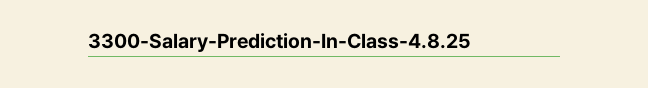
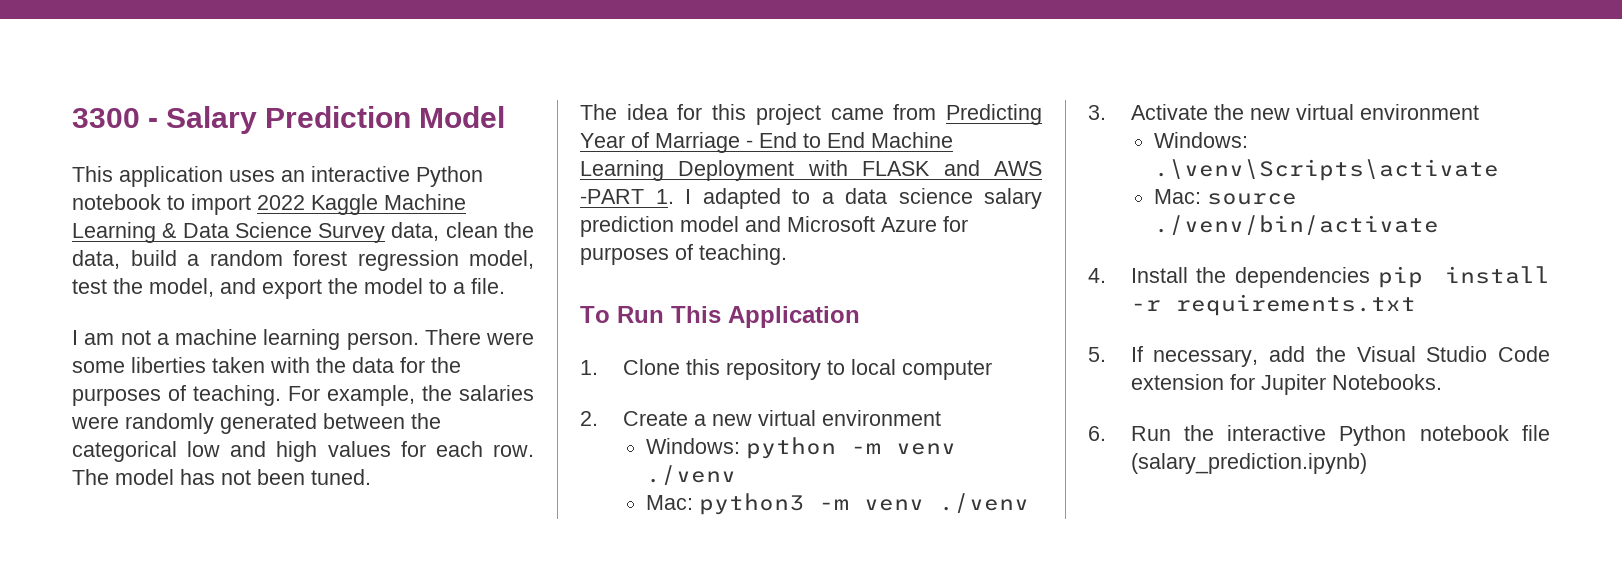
[88,33,471,52] 3300-Salary-Prediction-In-Class-4.8.25 -> [72,106,506,134] [72,166,483,187] [72,194,466,215] [72,222,534,243] [72,250,534,271] [72,278,505,299] [72,329,534,350] [72,357,461,373] [72,385,534,406] [71,413,441,434] [72,441,534,462] [72,469,371,485] [580,104,1042,125] [580,132,953,153] [580,160,1042,181] [580,188,1042,209] [580,216,968,237] [580,244,787,265] [580,306,860,328] [580,359,992,380] [580,410,941,426] [646,437,957,459] [646,465,737,485] [646,493,1030,515] [1088,104,1479,120] [1154,132,1249,148] [1154,159,1500,181] [1154,189,1298,205] [1154,215,1440,235] [1088,266,1550,288] [1130,294,1416,316] [1088,346,1550,367] [1130,374,1442,395] [1088,425,1550,446] [1130,453,1367,474] 3300 - Salary Prediction Model // This application uses an interactive Python notebook to import 2022 Kaggle Machine Learning & Data Science Survey data, clean the data, build a random forest regression model, test the model, and export the model to a file. // I am not a machine learning person. There were some liberties taken with the data for the purposes of teaching. For example, the salaries were randomly generated between the categorical low and high values for each row. The model has not been tuned. // The idea for this project came from Predicting Year of Marriage - End to End Machine Learning Deployment with FLASK and AWS -PART 1. I adapted to a data science salary prediction model and Microsoft Azure for purposes of teaching. // To Run This Application // 1. Clone this repository to local computer // 2. Create a new virtual environment // Windows: python -m venv ./venv // Mac: python3 -m venv ./venv // 3. Activate the new virtual environment // Windows: .\venv\Scripts\activate // Mac: source ./venv/bin/activate // 4. Install the dependencies pip install -r requirements.txt // 5. If necessary, add the Visual Studio Code extension for Jupiter Notebooks. // 6. Run the interactive Python notebook file (salary_prediction.ipynb)

